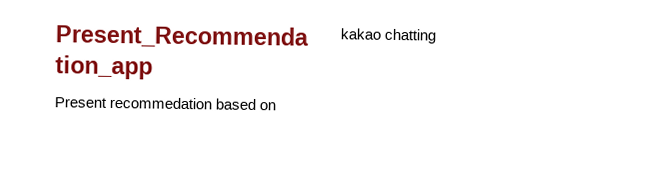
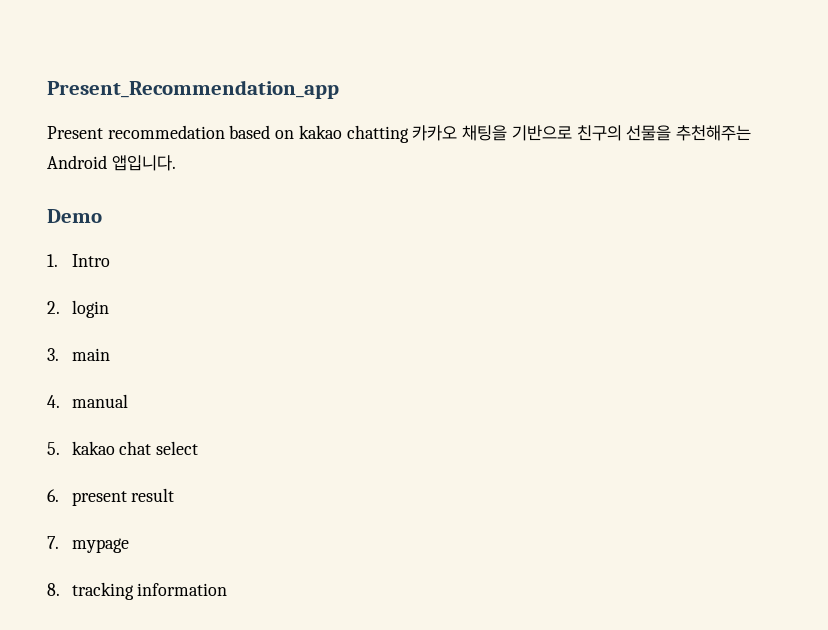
(437, 36) none -> [412,125,751,141] [47,155,176,171] [47,209,102,223] [47,254,110,267] [47,300,109,318] [47,348,110,361] [47,394,128,408] [47,441,199,455] [47,488,175,506] [47,536,129,553] [47,582,228,600] 카카오 채팅을 기반으로 친구의 선물을 추천해주는 Android 앱입니다. // Demo // 1. Intro // 2. login // 3. main // 4. manual // 5. kakao chat select // 6. present result // 7. mypage // 8. tracking information

